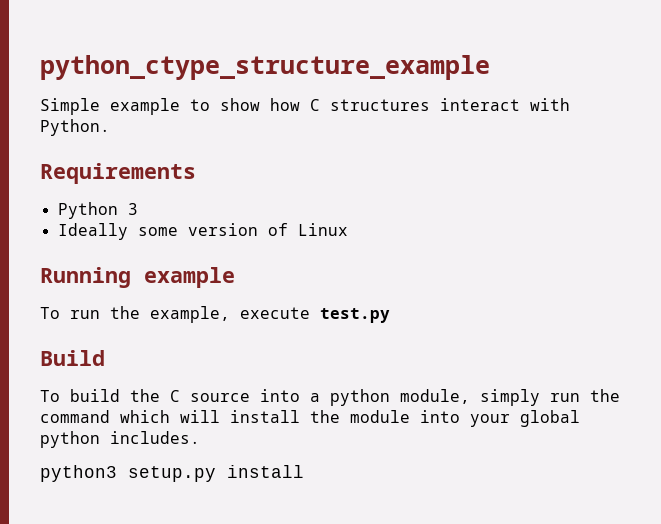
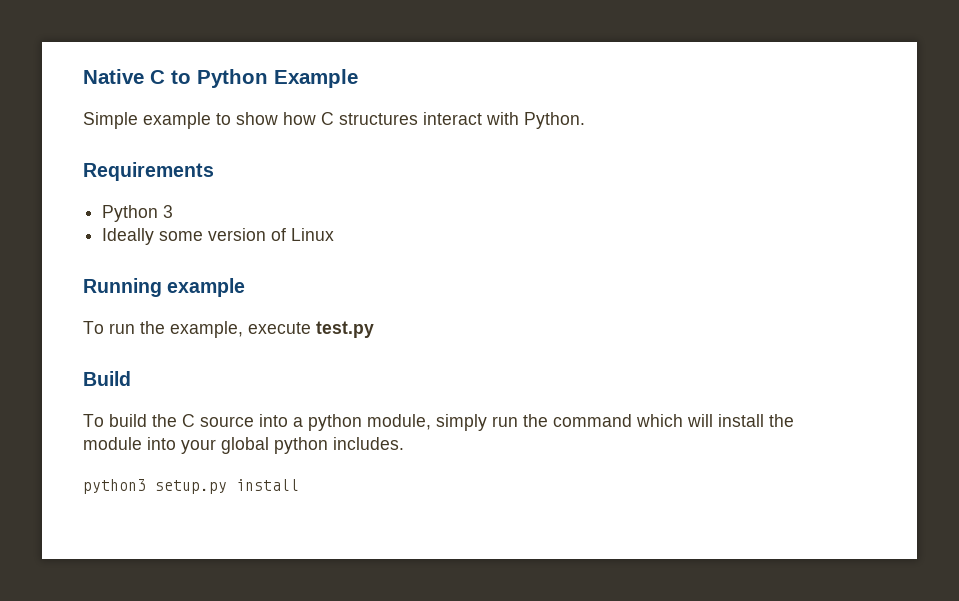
[40,55,490,80] python_ctype_structure_example -> [83,69,358,88] Native C to Python Example

